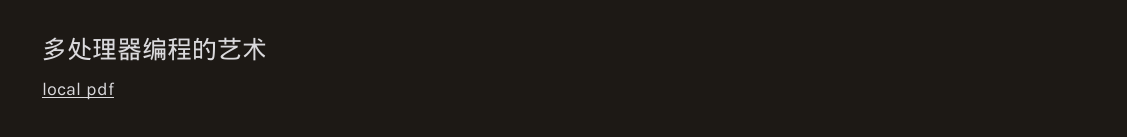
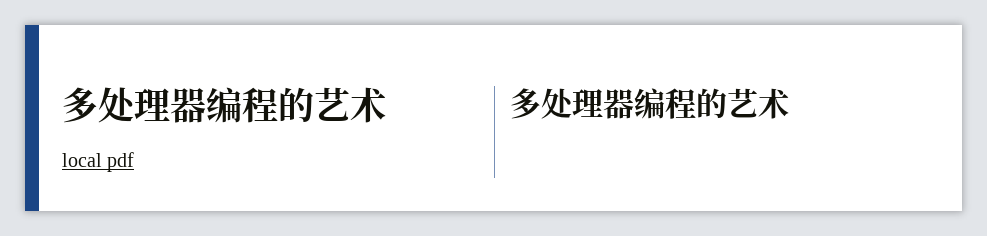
(115, 91) none -> [510,88,789,119] // 多处理器编程的艺术

